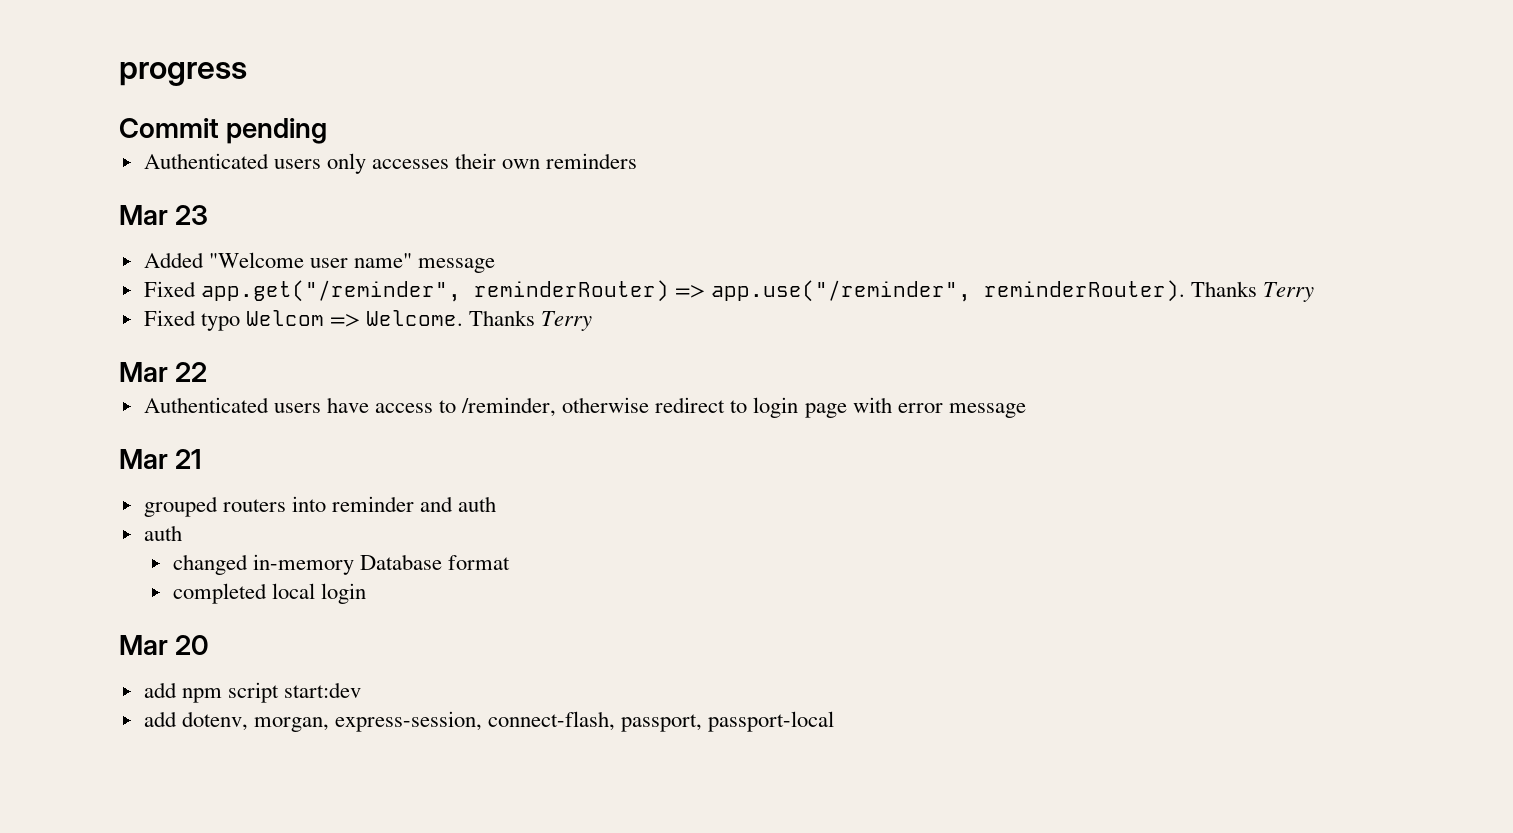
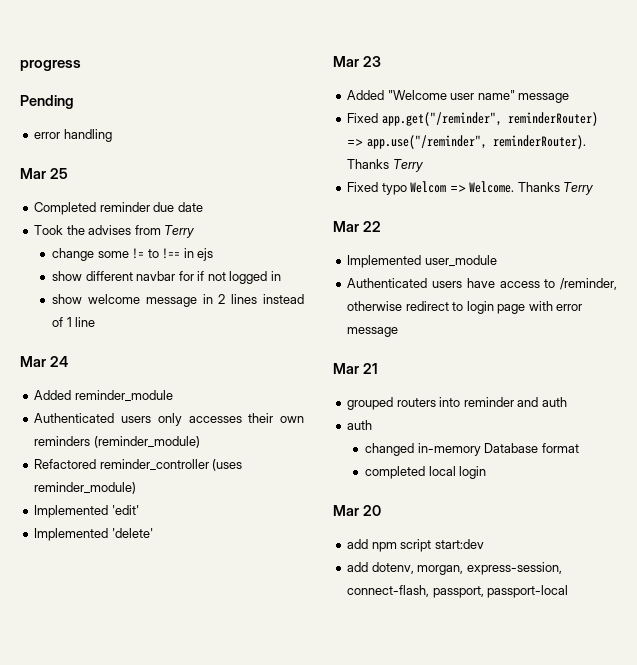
[119,118,328,144] Commit pending -> [20,95,74,109] [34,129,112,142] [20,168,68,179] [34,202,203,215] [34,225,195,238] [52,248,214,261] [52,271,281,284] [52,294,304,307] [52,317,96,327] [20,356,68,367] [34,390,173,402] Pending // error handling // Mar 25 // Completed reminder due date // Took the advises from Terry // change some != to !== in ejs // show different navbar for if not logged in // show welcome message in 2 lines instead of 1 line // Mar 24 // Added reminder_module
(638, 161) none -> [93,436,200,448] [34,459,243,471] [34,482,137,494] [34,505,139,518] [34,528,153,541] (reminder_module) // Refactored reminder_controller (uses reminder_module) // Implemented 'edit' // Implemented 'delete'
(208, 372) none -> [347,255,497,268] // Implemented user_module

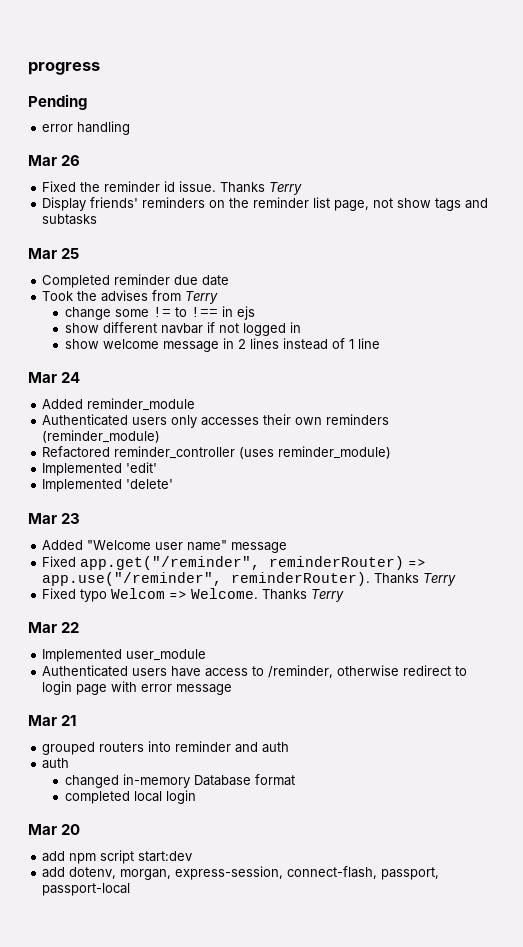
(112, 135) none -> [28,155,81,166] [42,181,303,195] [42,197,489,211] [42,214,98,225] // Mar 26 // Fixed the reminder id issue. Thanks Terry // Display friends' reminders on the reminder list page, not show tags and subtasks
[178,271,194,281] for -> (203, 328) none

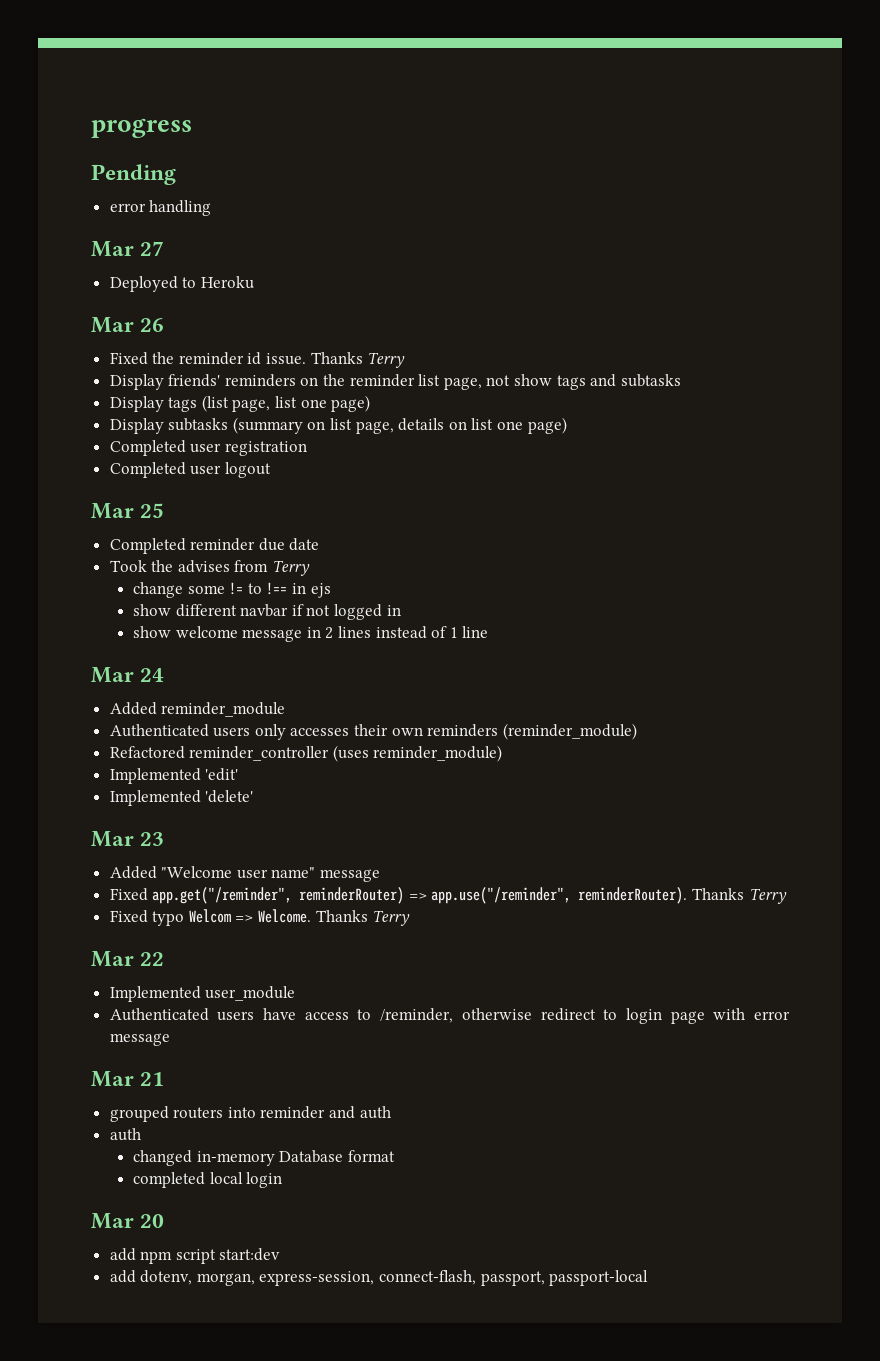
(131, 128) none -> [91,241,165,257] [109,276,254,292] // Mar 27 // Deployed to Heroku
(98, 219) none -> [109,395,371,412] [109,417,567,434] [109,440,307,456] [109,462,271,478] // Display tags (list page, list one page) // Display subtasks (summary on list page, details on list one page) // Completed user registration // Completed user logout

